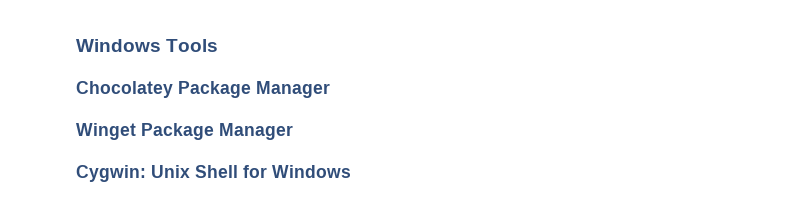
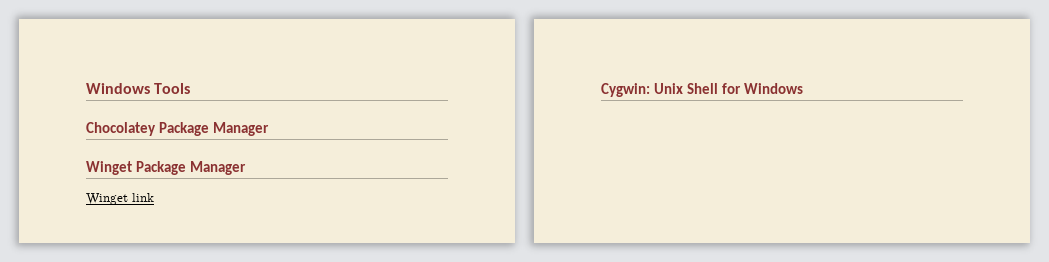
(293, 131) none -> [86,193,154,205] // Winget link

